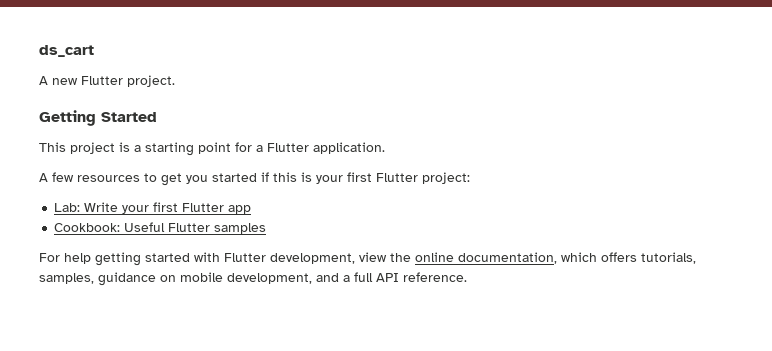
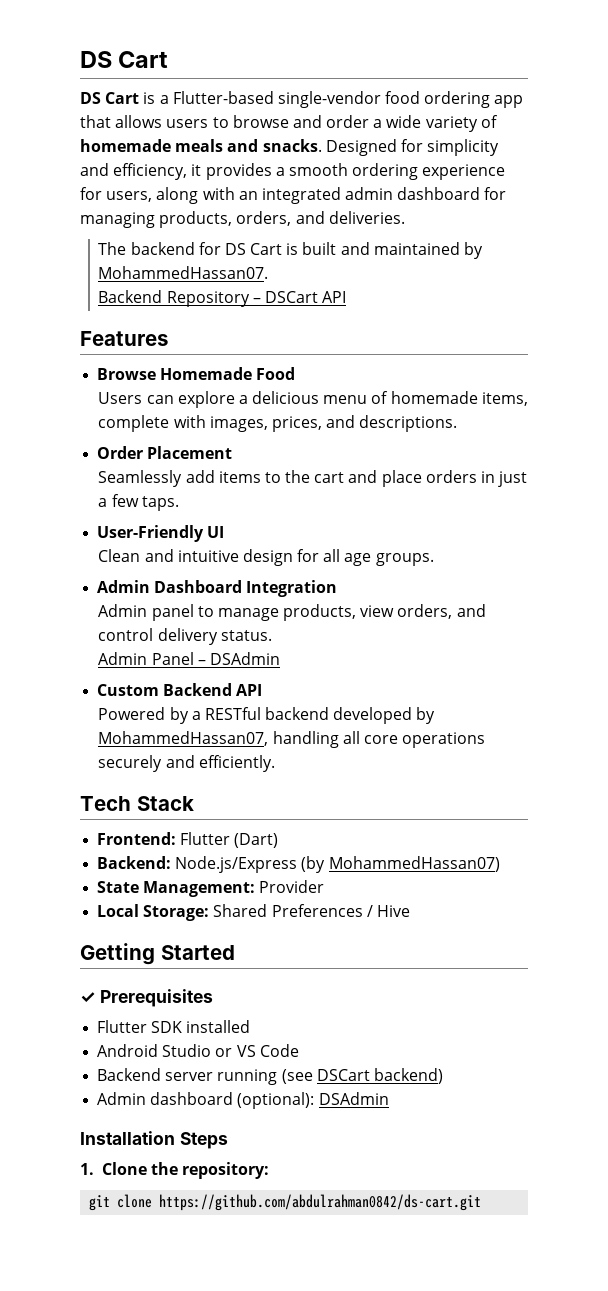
[39,45,94,57] [39,75,175,87] [39,110,157,126] [39,142,385,156] [39,172,470,186] [54,202,252,214] [54,222,267,234] [39,252,696,266] [39,272,467,286] ds_cart // A new Flutter project. // Getting Started // This project is a starting point for a Flutter application. // A few resources to get you started if this is your first Flutter project: // Lab: Write your first Flutter app // Cookbook: Useful Flutter samples // For help getting started with Flutter development, view the online documentation, which offers tutorials, samples, guidance on mobile development, and a full API reference. -> [80,51,169,68] [80,91,524,108] [80,115,498,132] [80,139,500,156] [80,163,506,180] [80,187,507,204] [80,211,405,228] [98,242,484,259] [98,266,269,279] [98,290,347,307] [80,331,168,346] [97,367,296,380] [98,391,528,408] [98,415,458,432] [97,446,233,459] [98,470,528,487] [98,494,179,511] [97,525,225,542] [98,549,434,566] [97,580,338,597] [98,604,486,621] [98,628,272,645] [98,652,280,665] [97,683,263,696] [98,707,436,724] [98,731,486,748] [98,755,275,772] [80,796,194,811] [97,832,279,848] [97,856,500,873] [97,880,325,897] [97,904,410,921] [80,943,235,965] [80,989,213,1007] [97,1020,251,1033] [97,1044,299,1057] [97,1068,443,1085] [97,1092,389,1109] [80,1131,228,1149] [80,1162,270,1179] [89,1194,482,1211] DS Cart // DS Cart is a Flutter-based single-vendor food ordering app that allows users to browse and order a wide variety of homemade meals and snacks. Designed for simplicity and efficiency, it provides a smooth ordering experience for users, along with an integrated admin dashboard for managing products, orders, and deliveries. // The backend for DS Cart is built and maintained by MohammedHassan07. // Backend Repository – DSCart API // Features // Browse Homemade Food // Users can explore a delicious menu of homemade items, complete with images, prices, and descriptions. // Order Placement // Seamlessly add items to the cart and place orders in just a few taps. // User-Friendly UI // Clean and intuitive design for all age groups. // Admin Dashboard Integration // Admin panel to manage products, view orders, and control delivery status. // Admin Panel – DSAdmin // Custom Backend API // Powered by a RESTful backend developed by MohammedHassan07, handling all core operations securely and efficiently. // Tech Stack // Frontend: Flutter (Dart) // Backend: Node.js/Express (by MohammedHassan07) // State Management: Provider // Local Storage: Shared Preferences / Hive // Getting Started // ✓ Prerequisites // Flutter SDK installed // Android Studio or VS Code // Backend server running (see DSCart backend) // Admin dashboard (optional): DSAdmin // Installation Steps // 1. Clone the repository: // git clone https://github.com/abdulrahman0842/ds-cart.git

